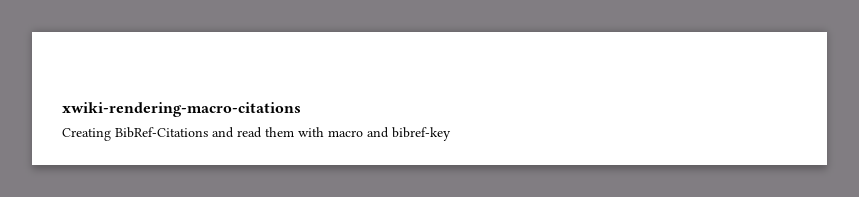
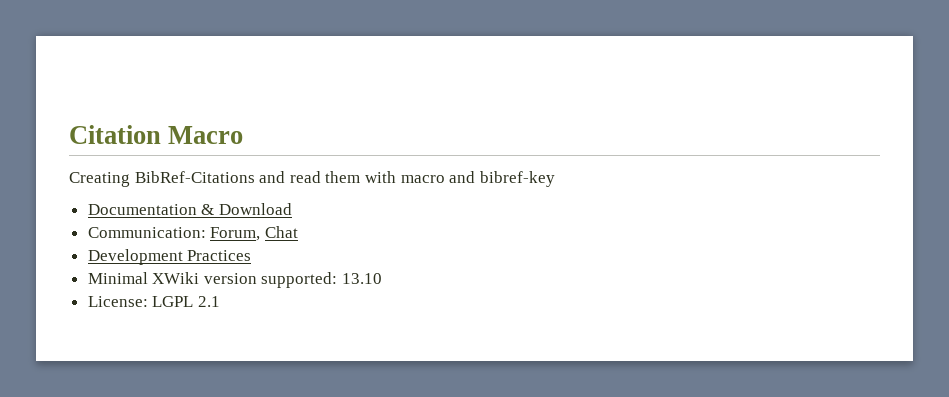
[62,102,301,117] xwiki-rendering-macro-citations -> [69,125,244,144] Citation Macro
(451, 134) none -> [87,203,292,215] [87,226,298,241] [87,249,252,265] [87,272,383,288] [87,296,220,307] // Documentation & Download // Communication: Forum, Chat // Development Practices // Minimal XWiki version supported: 13.10 // License: LGPL 2.1

